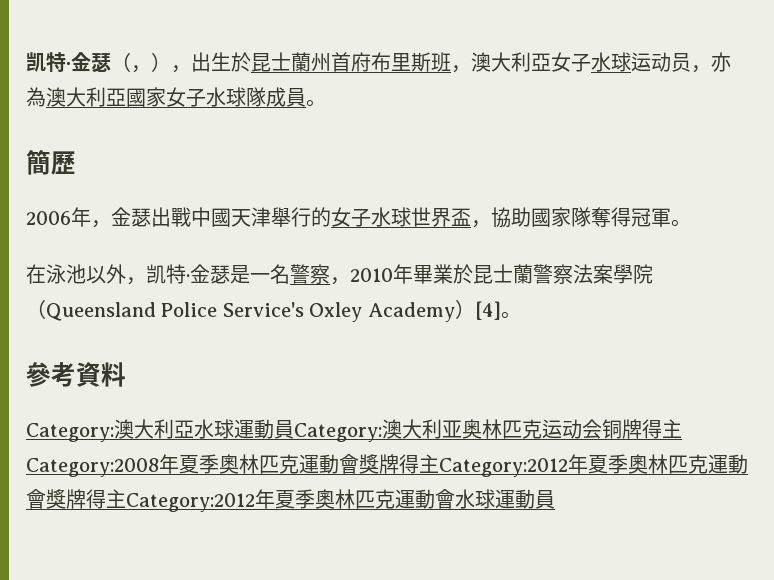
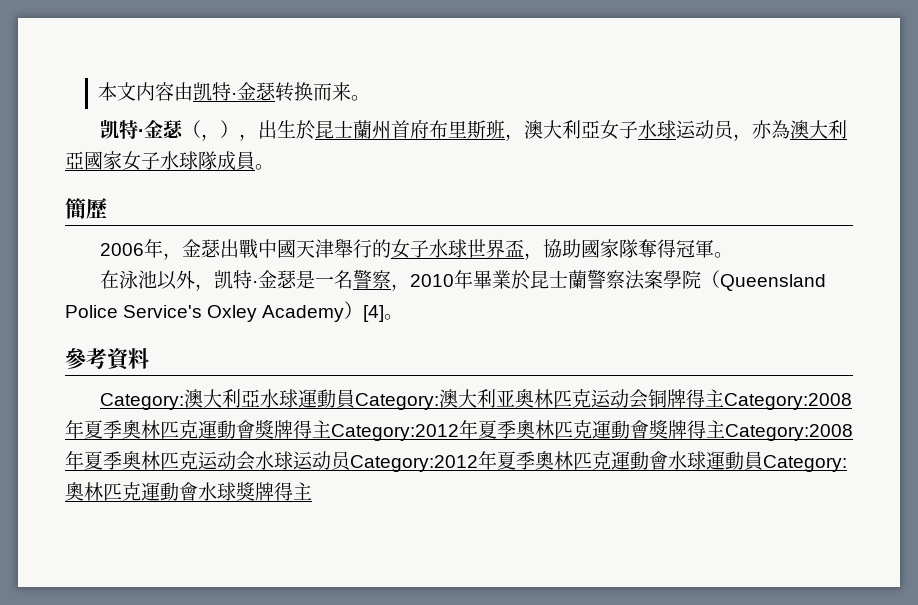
(26, 62) none -> [98,82,371,102] 本文内容由凯特·金瑟转换而来。 //
(126, 498) none -> [725,424,853,441] [65,451,352,471] Category:2008年夏季奥林匹克运动会水球运动员
(555, 499) none -> [763,455,847,472] [65,482,312,501] Category:奧林匹克運動會水球獎牌得主

